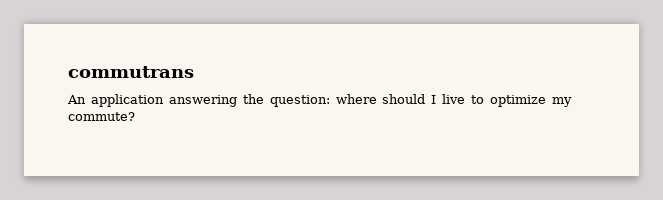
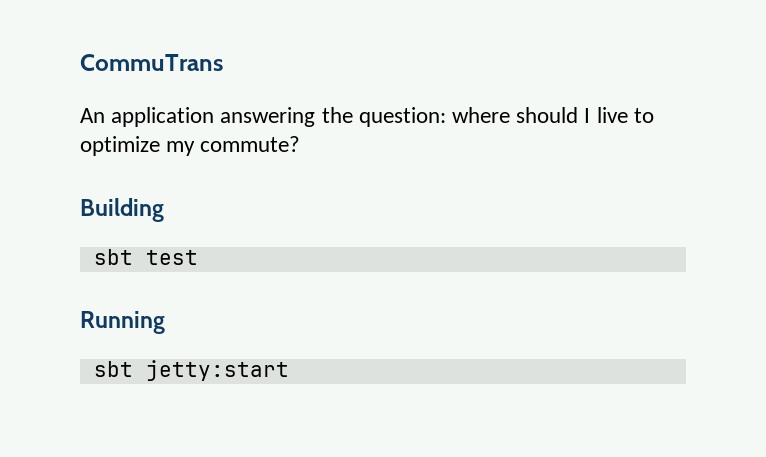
[68,66,194,78] commutrans -> [80,54,223,71] CommuTrans
(135, 116) none -> [80,198,164,222] [93,249,198,265] [80,311,165,334] [93,360,289,381] // Building // sbt test // Running // sbt jetty:start

